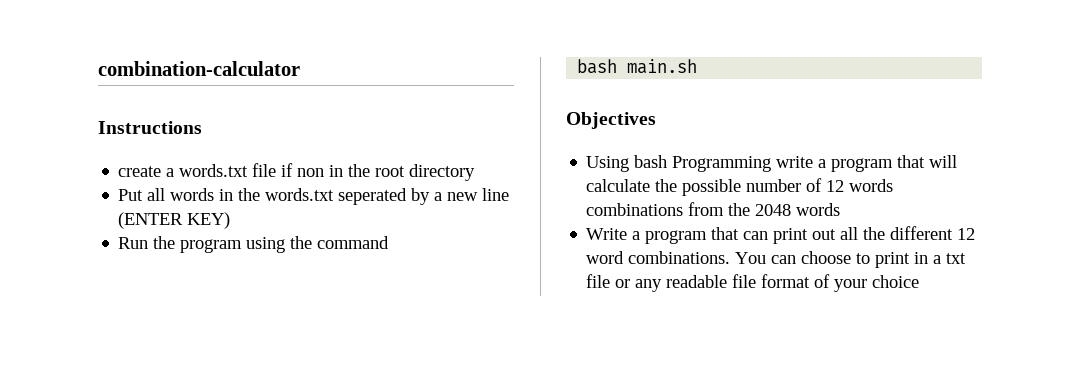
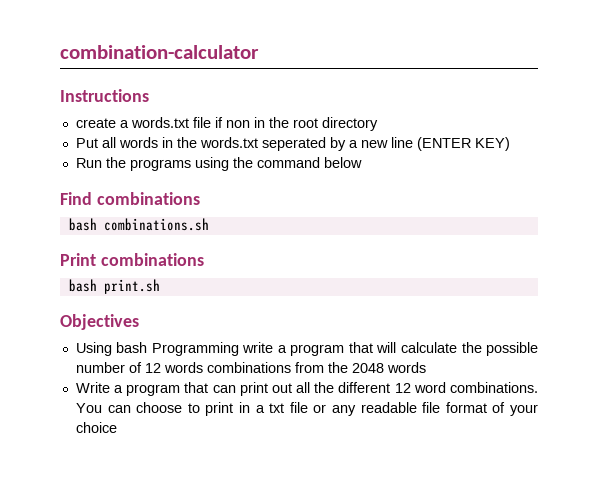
[180,239,243,253] program -> [129,159,191,171] programs
[577,59,698,74] // bash main.sh -> [323,157,362,168] [60,192,200,205] [68,218,209,231] [60,253,204,266] [68,279,160,294] below // Find combinations // bash combinations.sh // Print combinations // bash print.sh

